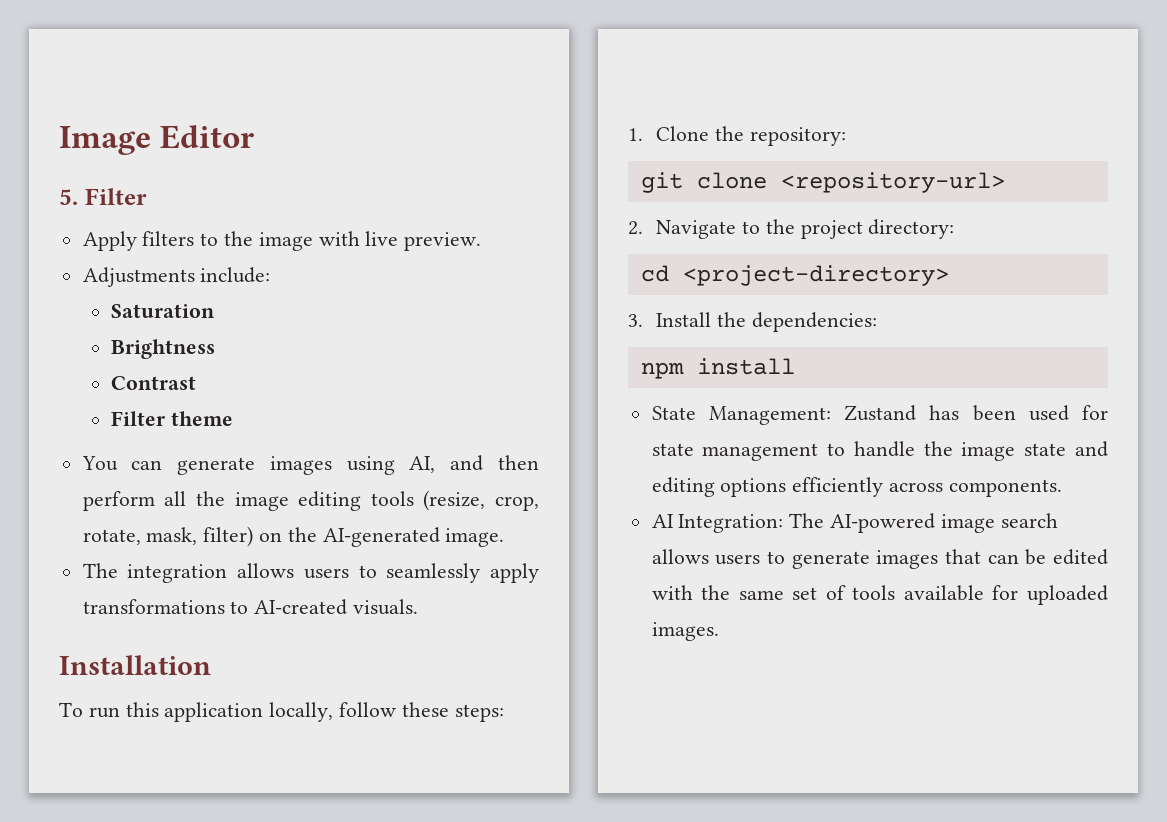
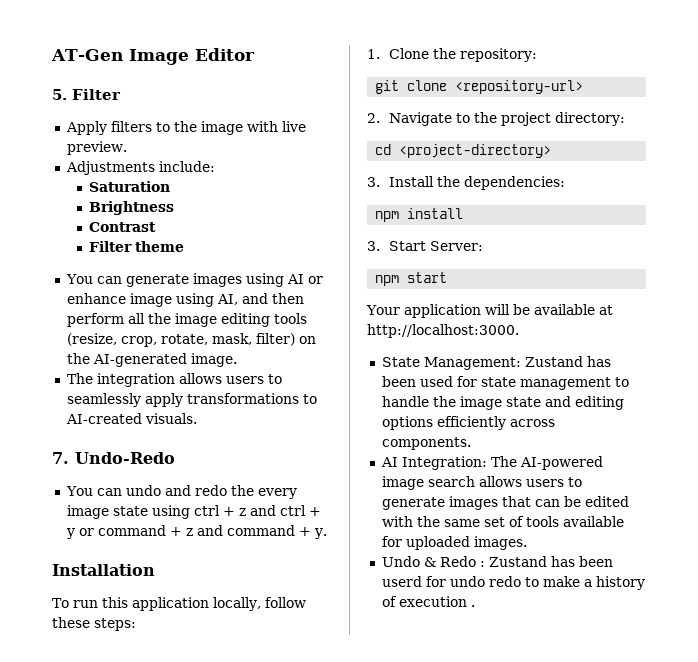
(59, 140) none -> [51,49,123,61] AT-Gen
(395, 465) none -> [286,274,323,284] [66,293,214,307] AI or enhance image using
(419, 607) none -> [52,452,175,464] [65,485,297,499] [66,505,321,519] [65,525,327,539] // 7. Undo-Redo // You can undo and redo the every image state using ctrl + z and ctrl + y or command + z and command + y.
(795, 366) none -> [367,241,484,251] [375,272,448,286] [366,304,613,318] [367,324,519,338] // 3. Start Server: // npm start // Your application will be available at http://localhost:3000.
(719, 631) none -> [381,556,613,567] [381,576,645,590] [381,596,475,607] // Undo & Redo : Zustand has been userd for undo redo to make a history of execution .

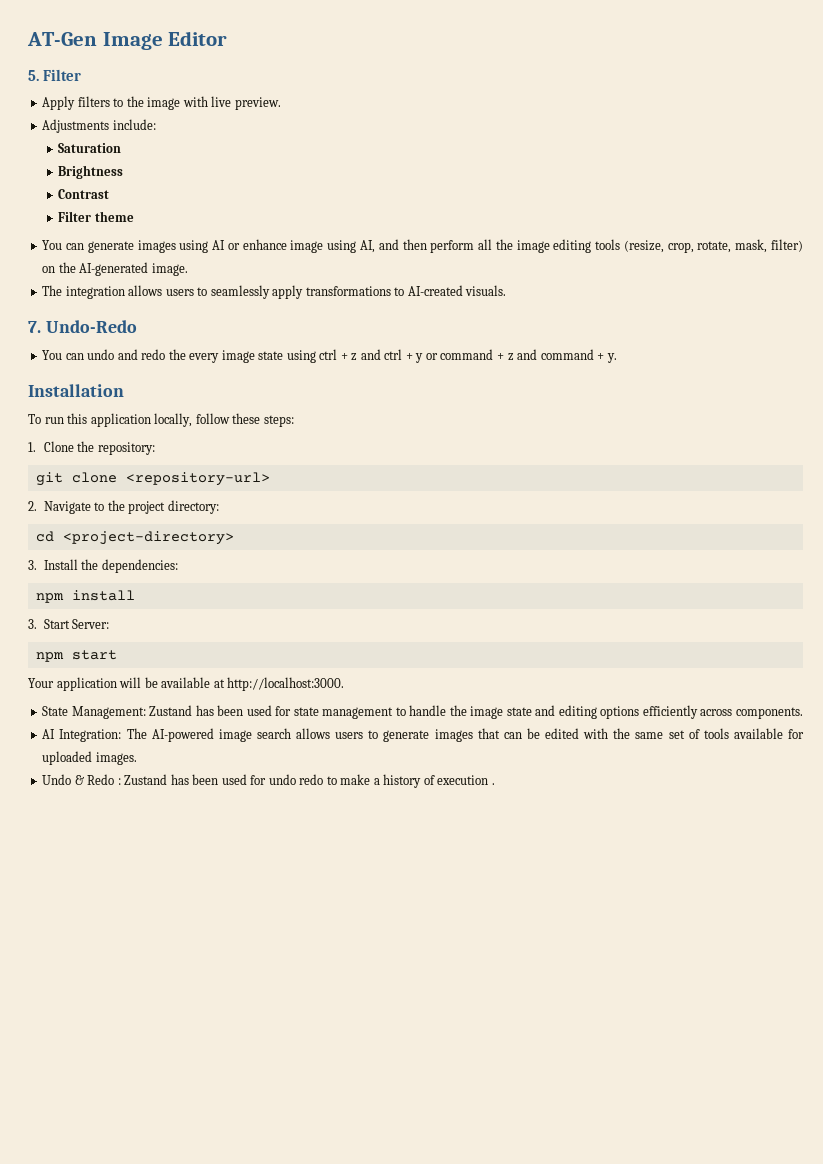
[381,576,422,587] userd -> [221,774,247,785] used

